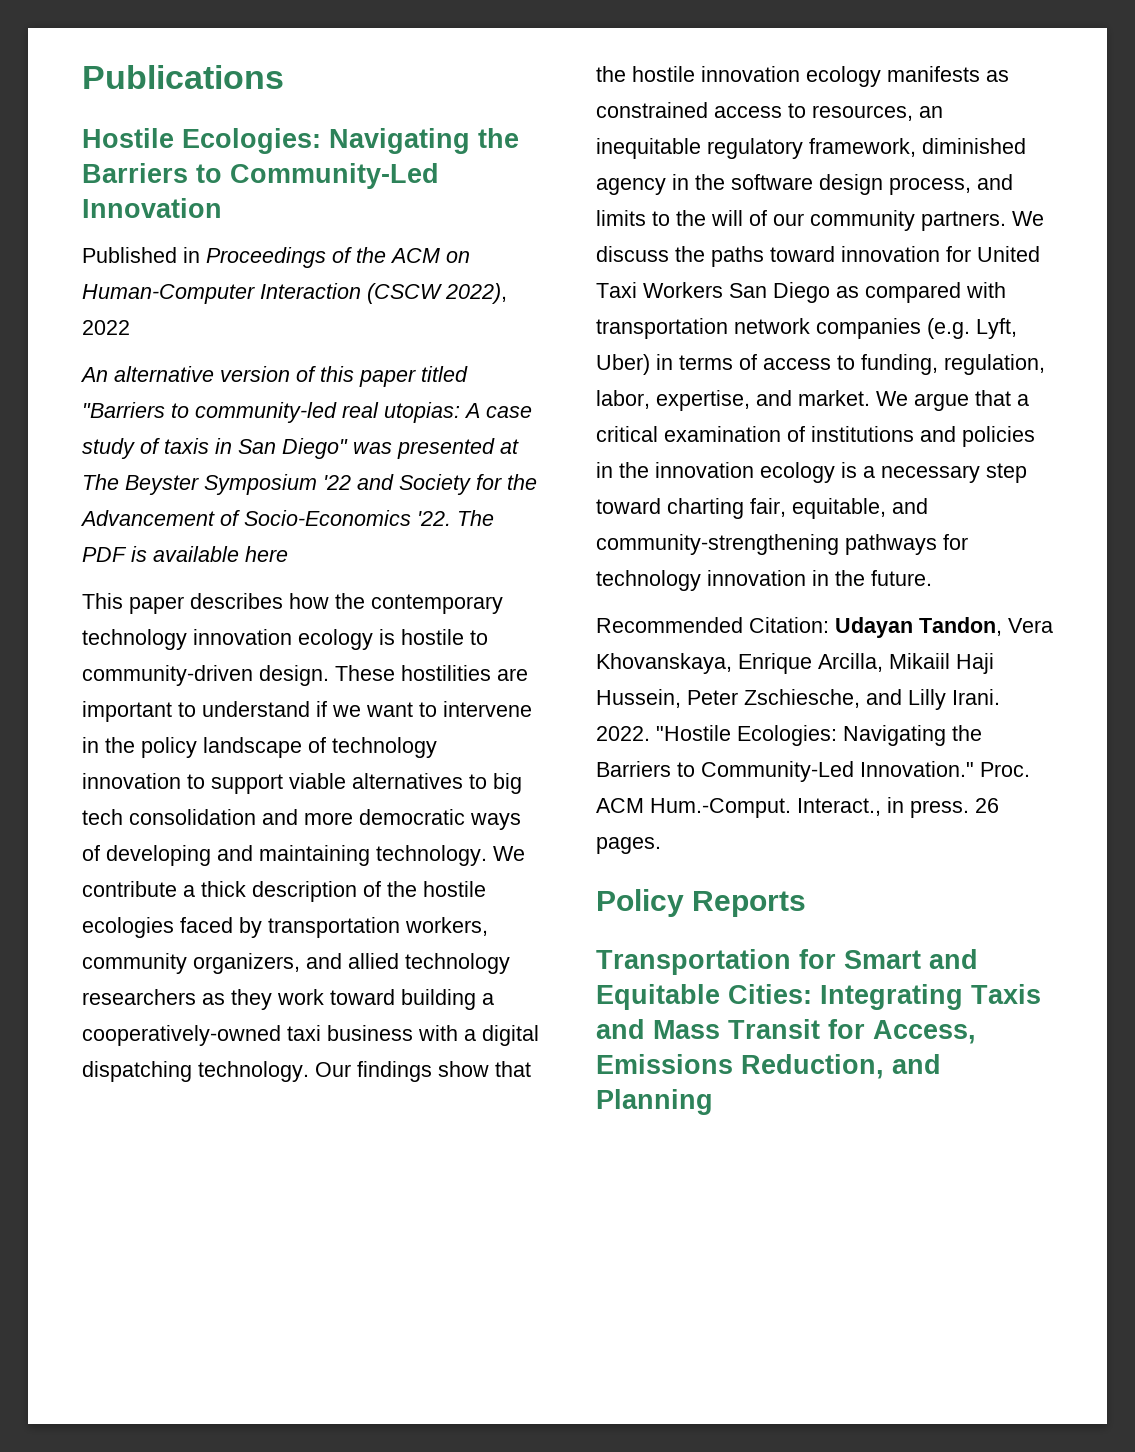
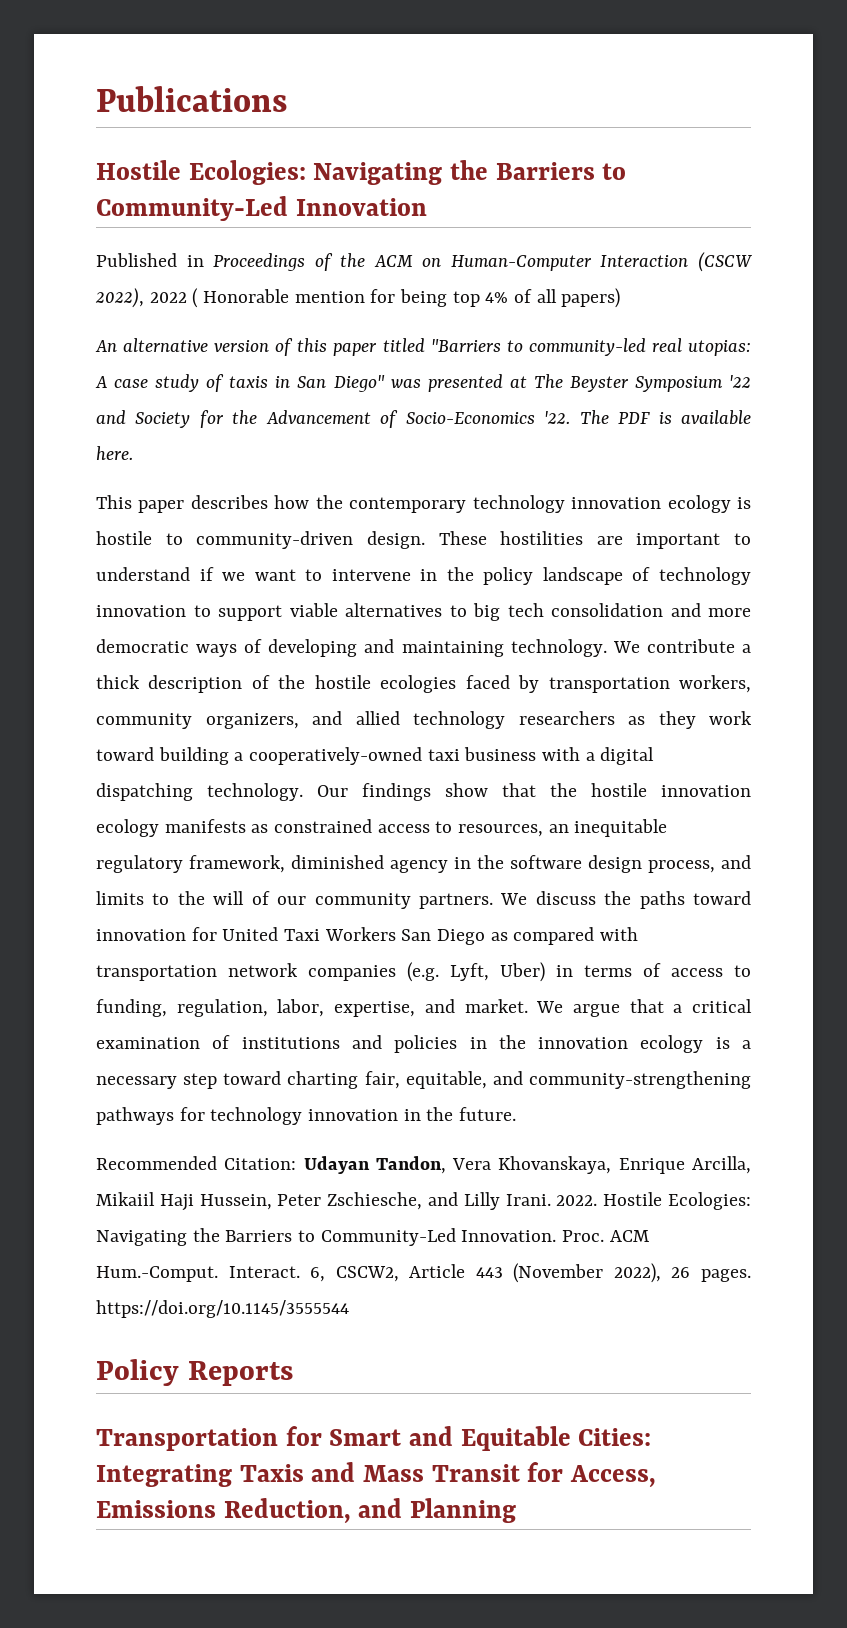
(130, 327) none -> [192,288,621,308] ( Honorable mention for being top 4% of all papers)
[245,546,288,562] here -> [96,446,133,460] here.
[656,725,982,746] [596,761,974,782] "Hostile Ecologies: Navigating the Barriers to Community-Led Innovation." -> [603,1192,751,1210] [96,1228,557,1246] Hostile Ecologies: Navigating the Barriers to Community-Led Innovation.
[797,797,969,818] Interact., in press. -> [228,1263,661,1283] Interact. 6, CSCW2, Article 443 (November 2022),
(661, 845) none -> [96,1300,349,1318] https://doi.org/10.1145/3555544

